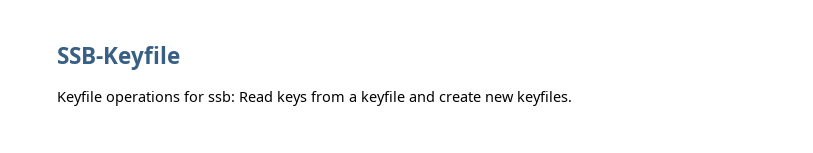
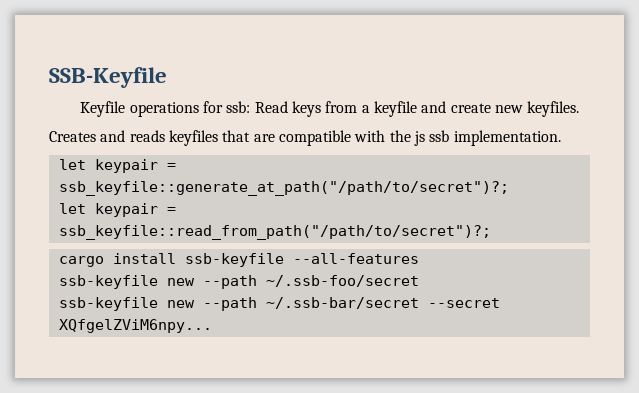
(572, 98) none -> [49,130,561,146] [58,159,176,173] [58,181,509,196] [58,203,176,217] [58,225,491,240] [58,253,419,267] [58,275,419,289] [58,297,500,311] [58,319,212,333] // Creates and reads keyfiles that are compatible with the js ssb implementation. // let keypair = ssb_keyfile::generate_at_path("/path/to/secret")?; // let keypair = ssb_keyfile::read_from_path("/path/to/secret")?; // cargo install ssb-keyfile --all-features // ssb-keyfile new --path ~/.ssb-foo/secret // ssb-keyfile new --path ~/.ssb-bar/secret --secret XQfgelZViM6npy...

